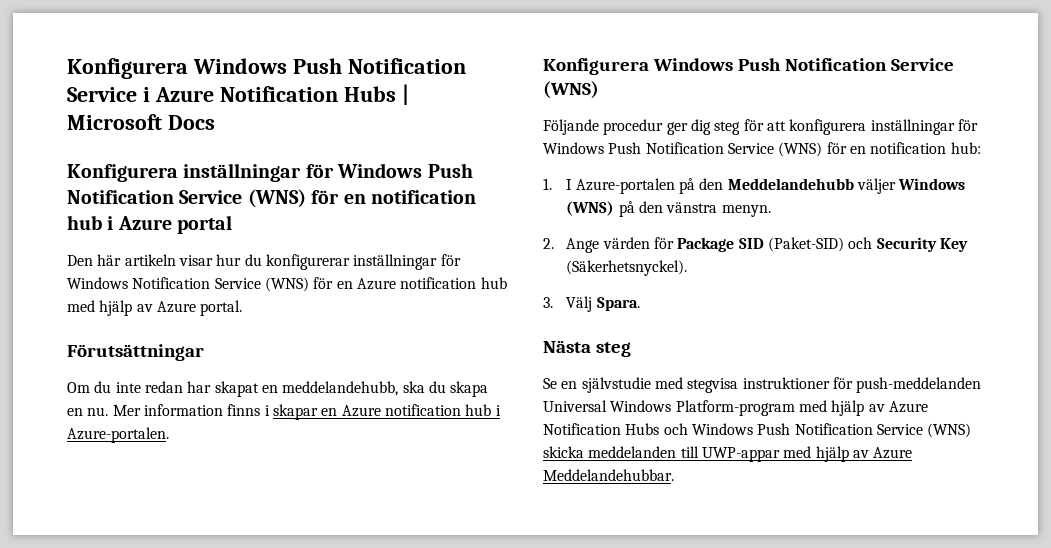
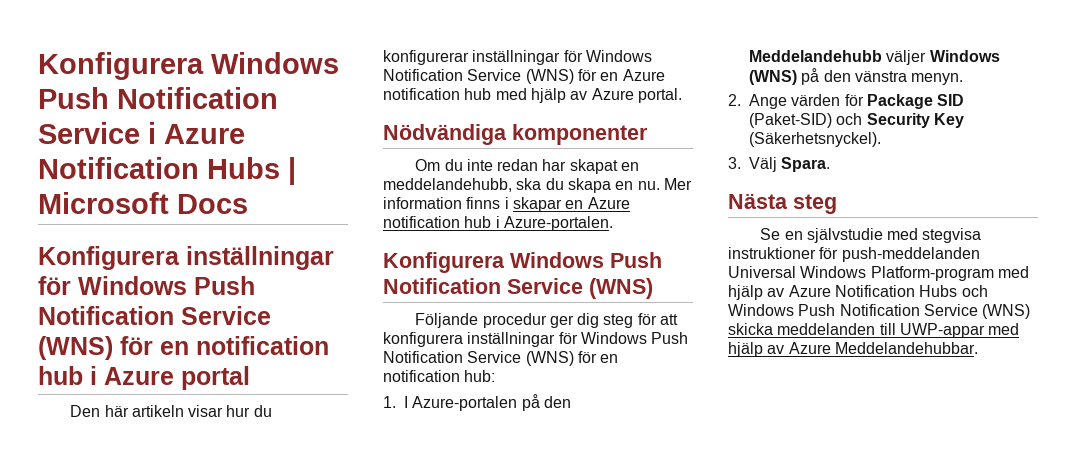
[67,344,204,361] Förutsättningar -> [383,124,648,145] Nödvändiga komponenter

